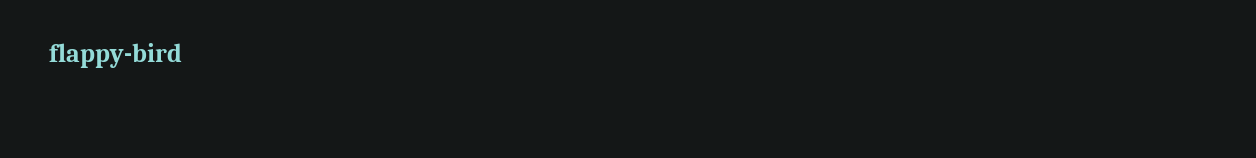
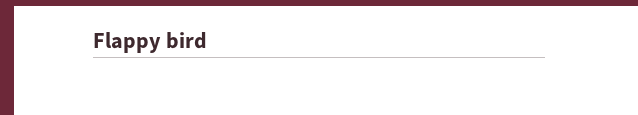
[49,43,182,68] flappy-bird -> [93,32,207,53] Flappy bird

